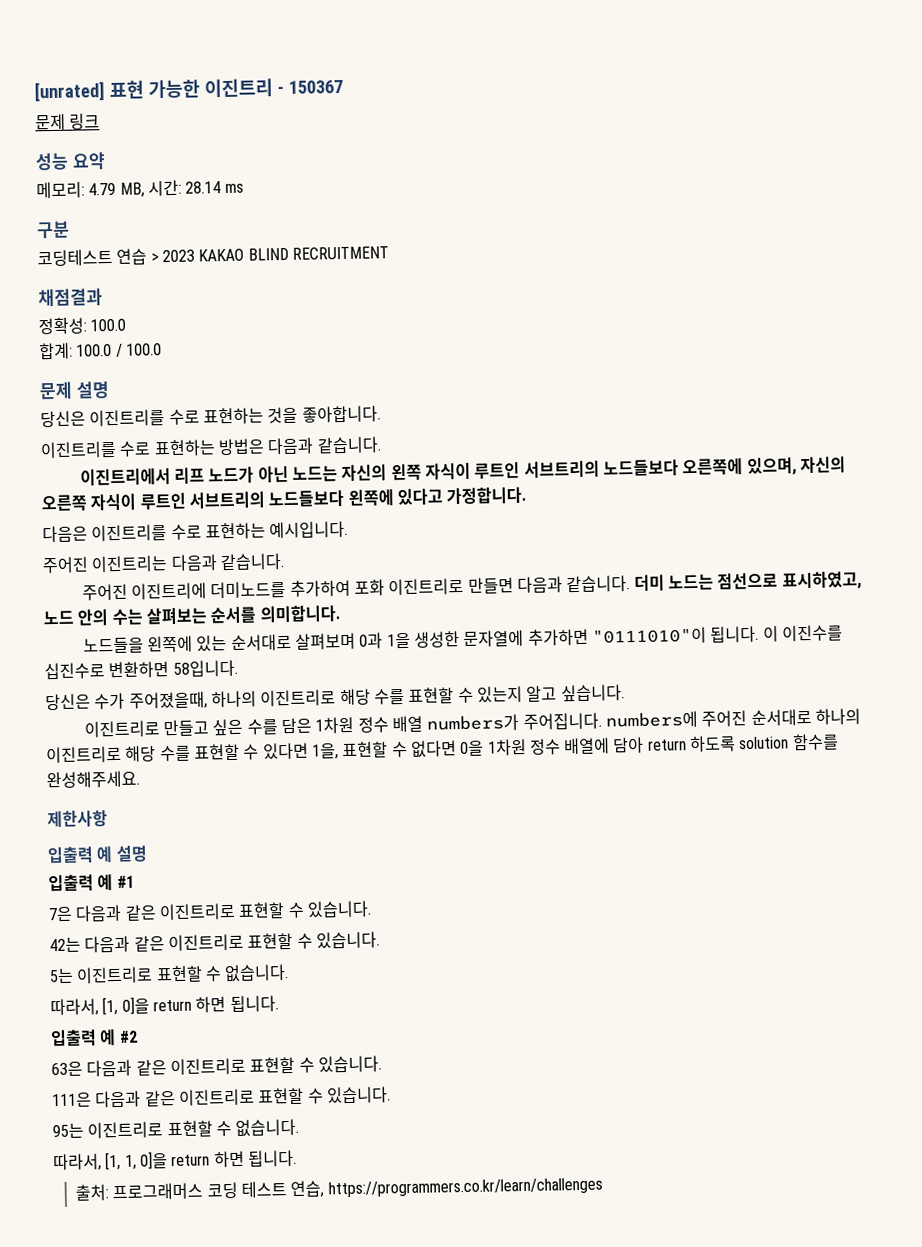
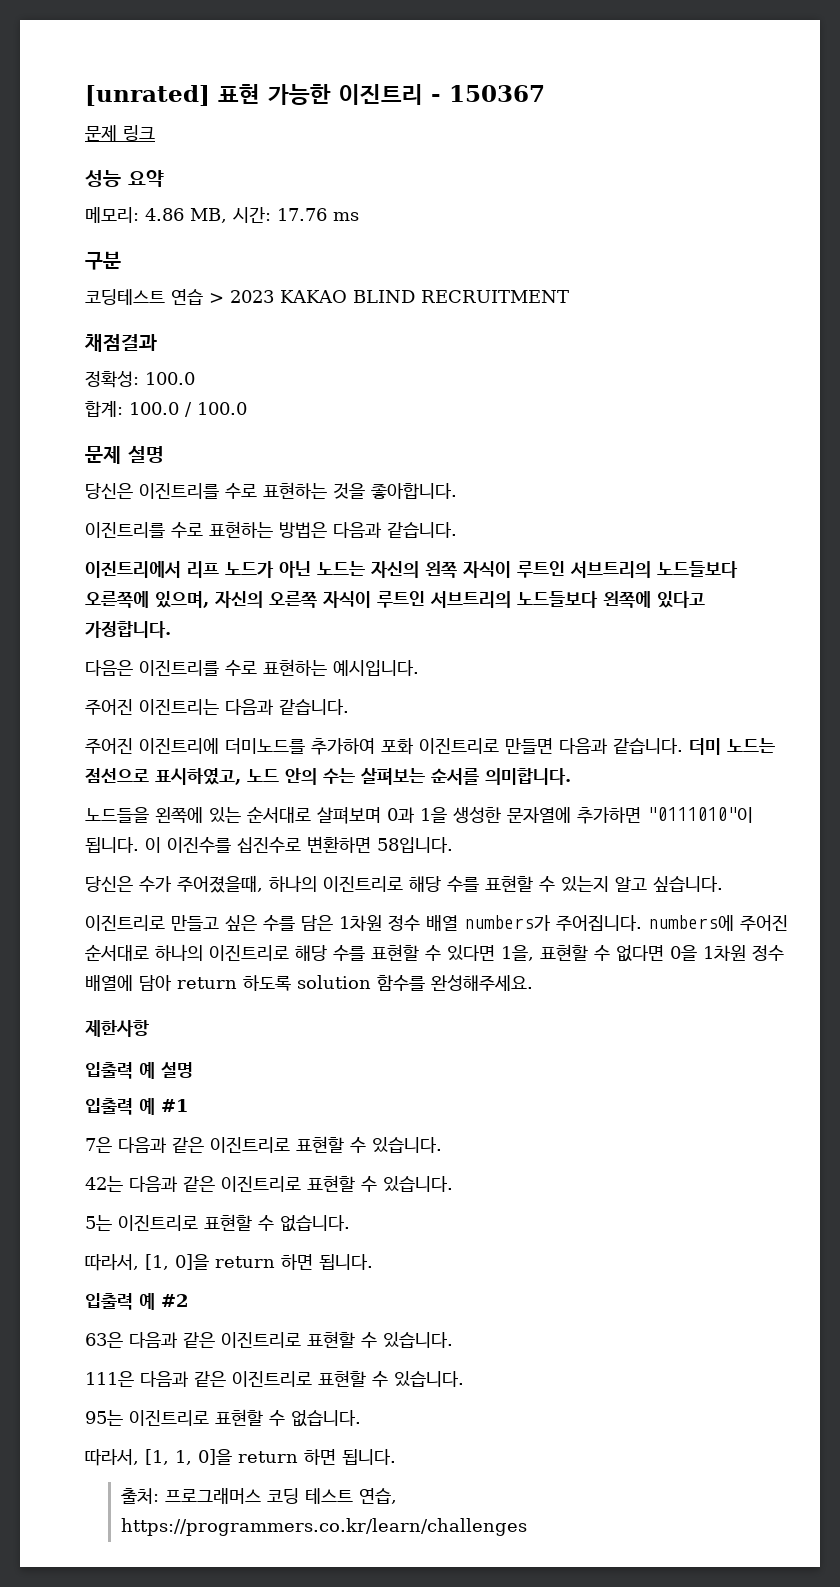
[88,182,117,196] 4.79 -> [145,208,184,221] 4.86
[185,181,222,194] 28.14 -> [277,208,327,221] 17.76

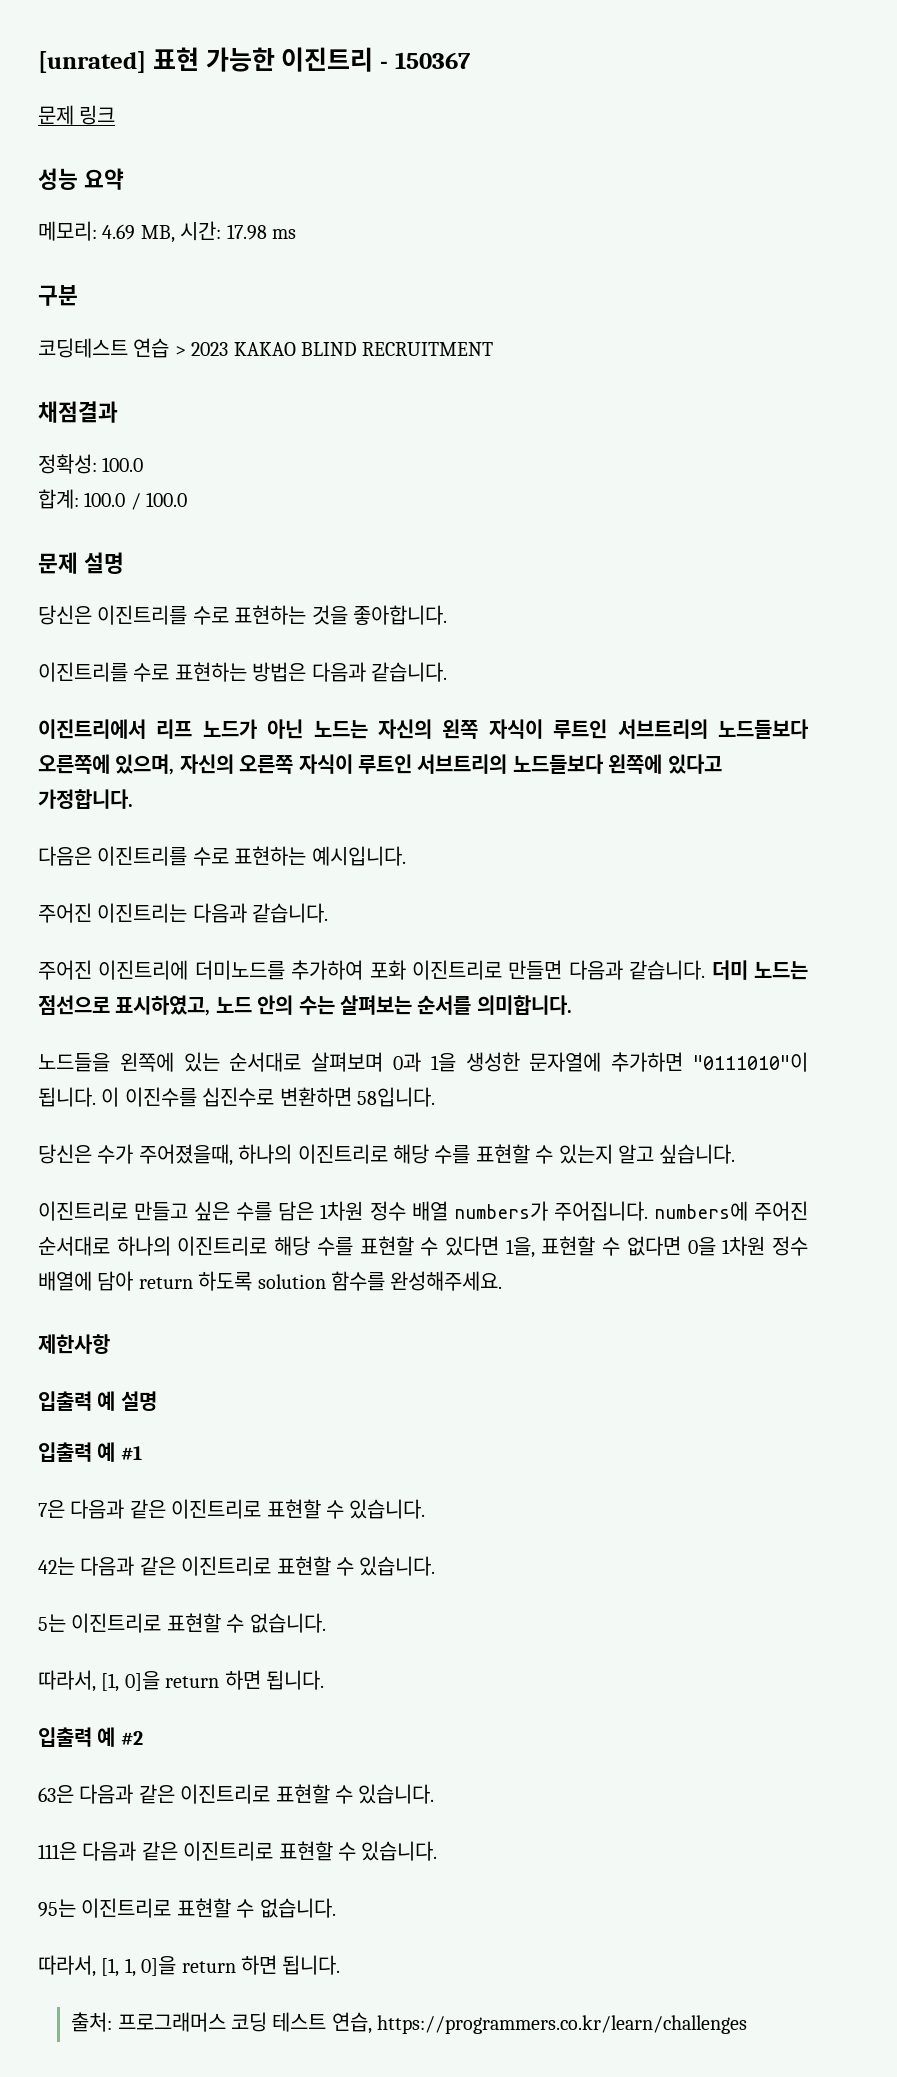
[145,208,184,221] 4.86 -> [102,224,136,240] 4.69
[277,208,327,221] 17.76 -> [226,224,267,240] 17.98

